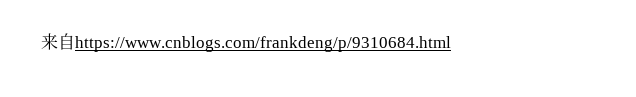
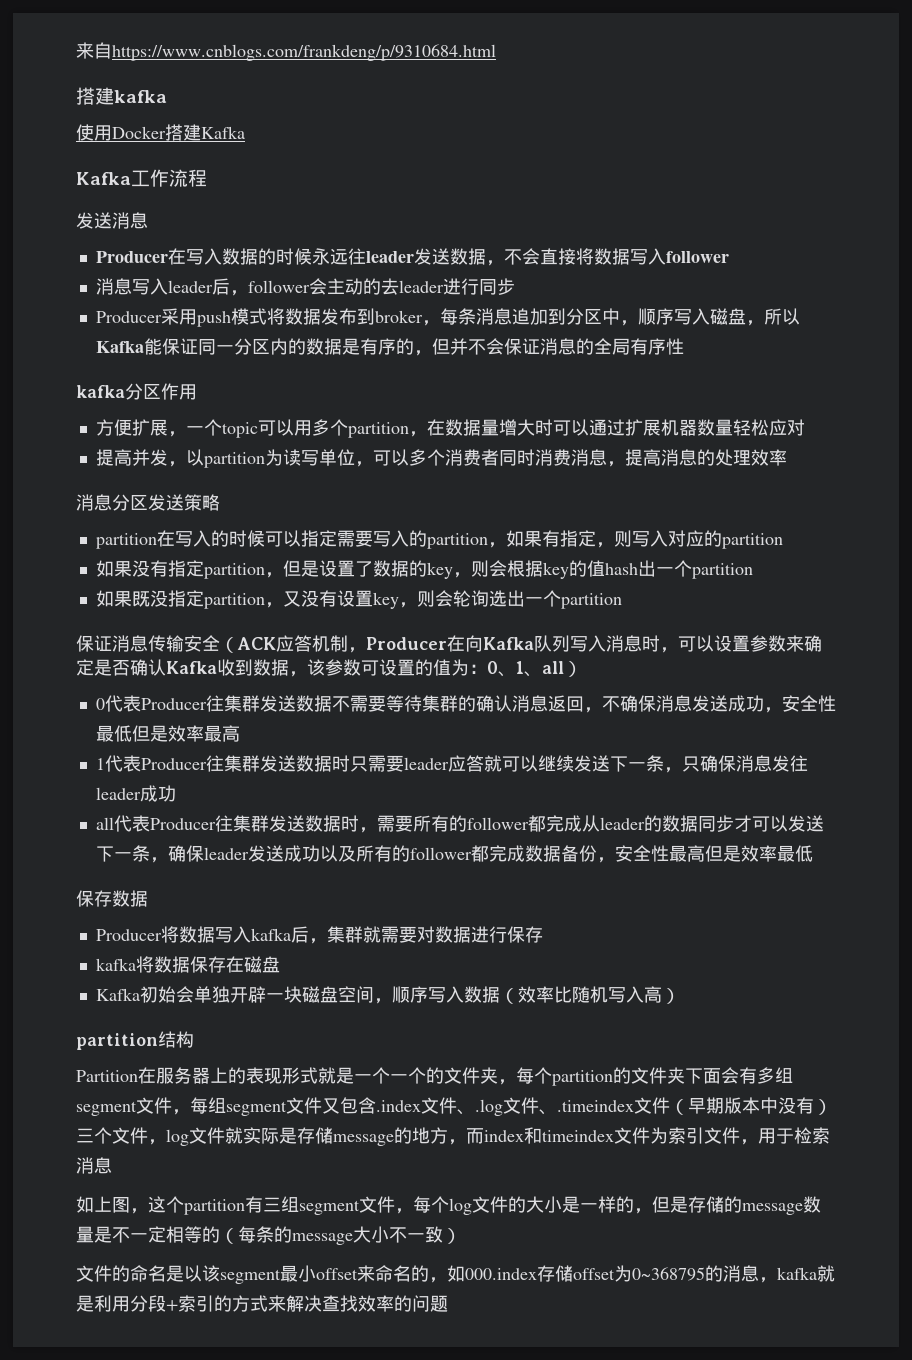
(451, 44) none -> [76,87,167,105] [76,124,245,141] [76,169,207,187] [76,212,148,229] [95,248,729,266] [95,278,515,296] [95,308,800,327] [95,338,684,356] [76,383,197,400] [95,419,805,438] [95,449,787,468] [76,494,220,511] [95,530,783,549] [95,560,753,579] [95,590,622,609] [76,635,822,653] [76,659,582,677] [95,695,836,713] [95,725,240,742] [95,755,808,773] [95,785,176,802] [95,815,824,833] [95,845,813,863] [76,890,148,907] [95,926,543,944] [95,956,280,973] [95,986,680,1004] [76,1031,194,1050] [76,1067,793,1086] [76,1097,832,1116] [76,1127,830,1146] [76,1157,112,1174] [76,1196,821,1215] [76,1226,461,1245] [76,1265,835,1284] [76,1295,448,1312] // 搭建kafka // 使用Docker搭建Kafka // Kafka工作流程 // 发送消息 // Producer在写入数据的时候永远往leader发送数据，不会直接将数据写入follower // 消息写入leader后，follower会主动的去leader进行同步 // Producer采用push模式将数据发布到broker，每条消息追加到分区中，顺序写入磁盘，所以Kafka能保证同一分区内的数据是有序的，但并不会保证消息的全局有序性 // kafka分区作用 // 方便扩展，一个topic可以用多个partition，在数据量增大时可以通过扩展机器数量轻松应对 // 提高并发，以partition为读写单位，可以多个消费者同时消费消息，提高消息的处理效率 // 消息分区发送策略 // partition在写入的时候可以指定需要写入的partition，如果有指定，则写入对应的partition // 如果没有指定partition，但是设置了数据的key，则会根据key的值hash出一个partition // 如果既没指定partition，又没有设置key，则会轮询选出一个partition // 保证消息传输安全（ACK应答机制，Producer在向Kafka队列写入消息时，可以设置参数来确定是否确认Kafka收到数据，该参数可设置的值为：0、1、all） // 0代表Producer往集群发送数据不需要等待集群的确认消息返回，不确保消息发送成功，安全性最低但是效率最高 // 1代表Producer往集群发送数据时只需要leader应答就可以继续发送下一条，只确保消息发往leader成功 // all代表Producer往集群发送数据时，需要所有的follower都完成从leader的数据同步才可以发送下一条，确保leader发送成功以及所有的follower都完成数据备份，安全性最高但是效率最低 // 保存数据 // Producer将数据写入kafka后，集群就需要对数据进行保存 // kafka将数据保存在磁盘 // Kafka初始会单独开辟一块磁盘空间，顺序写入数据（效率比随机写入高） // partition结构 // Partition在服务器上的表现形式就是一个一个的文件夹，每个partition的文件夹下面会有多组segment文件，每组segment文件又包含.index文件、.log文件、.timeindex文件（早期版本中没有）三个文件，log文件就实际是存储message的地方，而index和timeindex文件为索引文件，用于检索消息 // 如上图，这个partition有三组segment文件，每个log文件的大小是一样的，但是存储的message数量是不一定相等的（每条的message大小不一致） // 文件的命名是以该segment最小offset来命名的，如000.index存储offset为0~368795的消息，kafka就是利用分段+索引的方式来解决查找效率的问题

